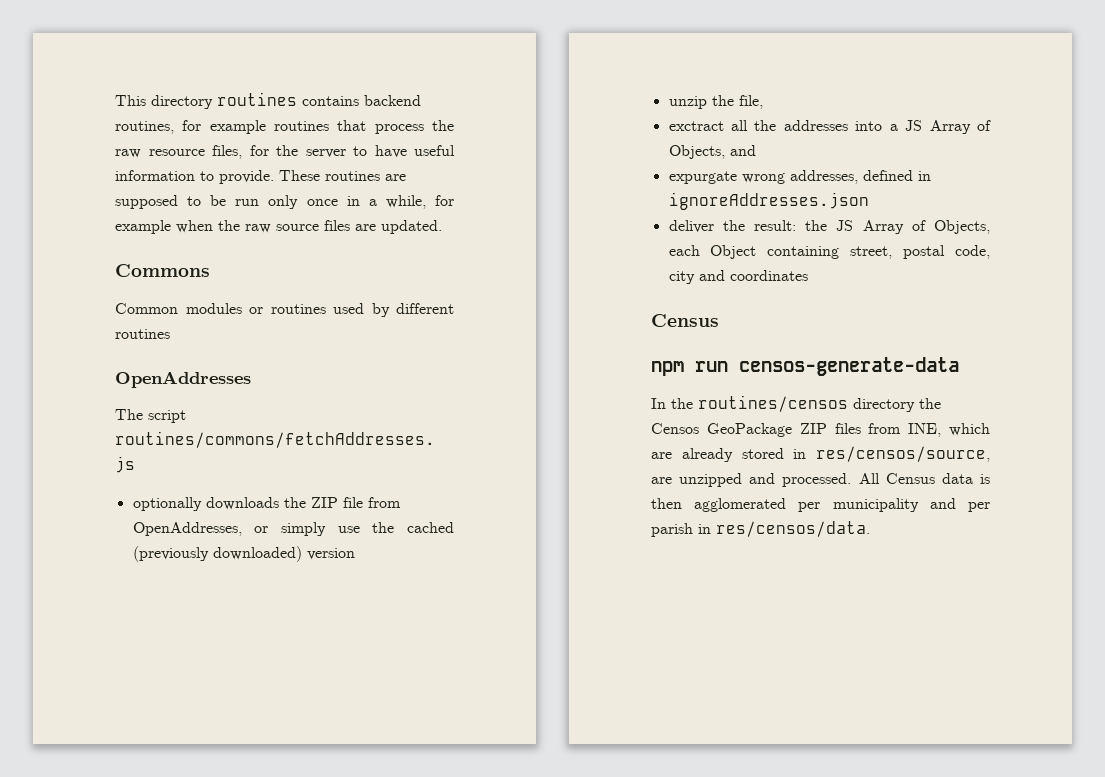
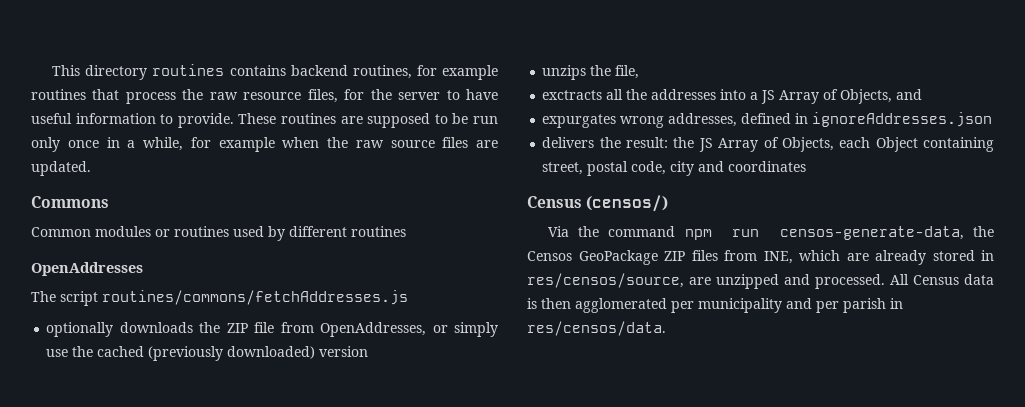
[668,96,707,109] unzip -> [542,65,587,80] unzips
[668,121,724,131] exctract -> [542,90,603,100] exctracts
[668,171,737,184] expurgate -> [542,114,617,128] expurgates
[668,220,714,233] deliver -> [542,137,595,148] delivers
[651,357,959,376] [651,395,915,412] // npm run censos-generate-data // In the routines/censos directory -> [586,195,669,212] [548,226,964,240] (censos/) // Via the command npm run censos-generate-data,

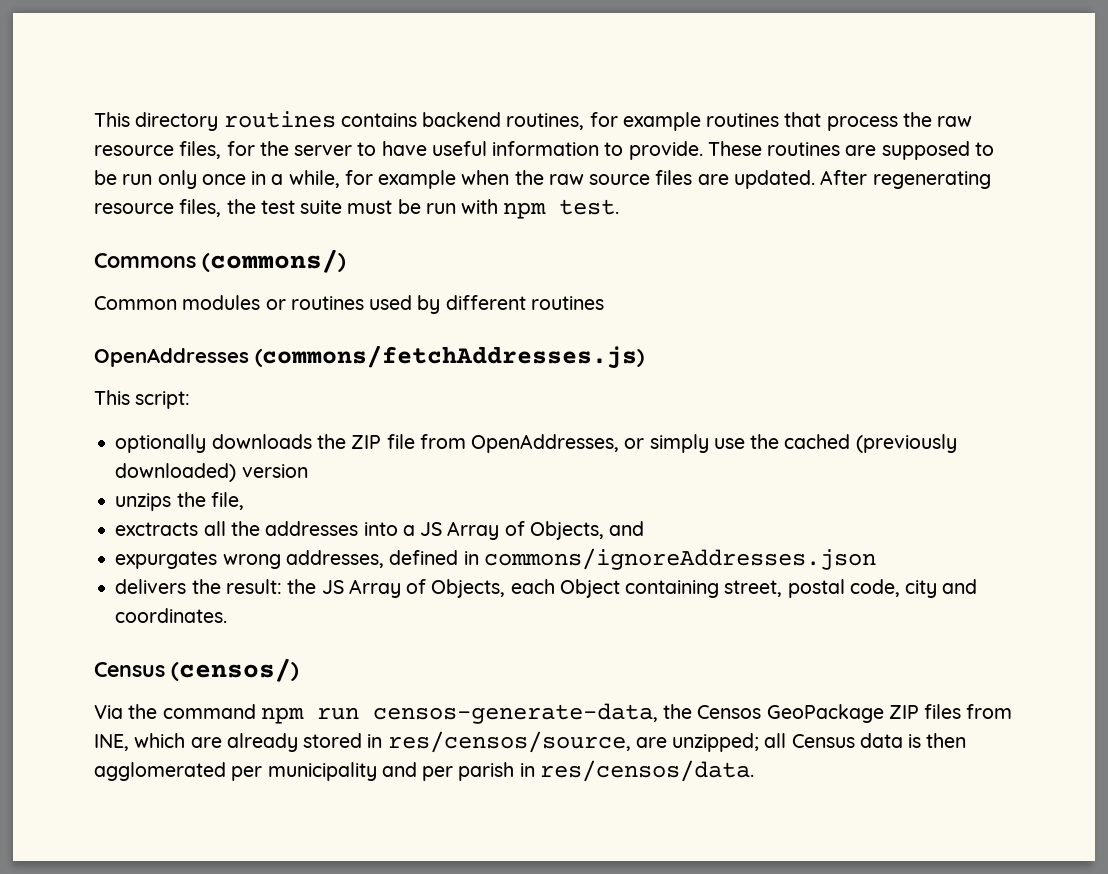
(91, 168) none -> [820,170,991,189] [94,199,620,219] After regenerating resource files, the test suite must be run with npm test.
(109, 202) none -> [202,249,346,273] (commons/)
[31,290,408,306] // The script routines/commons/fetchAddresses.js -> [255,345,644,369] [94,390,191,409] (commons/fetchAddresses.js) // This script:
[812,112,993,127] ignoreAddresses.json -> [483,548,876,570] commons/ignoreAddresses.json
[728,161,807,172] coordinates -> [115,608,228,623] coordinates.
[716,274,909,289] unzipped and processed. All -> [672,733,787,752] unzipped; all

